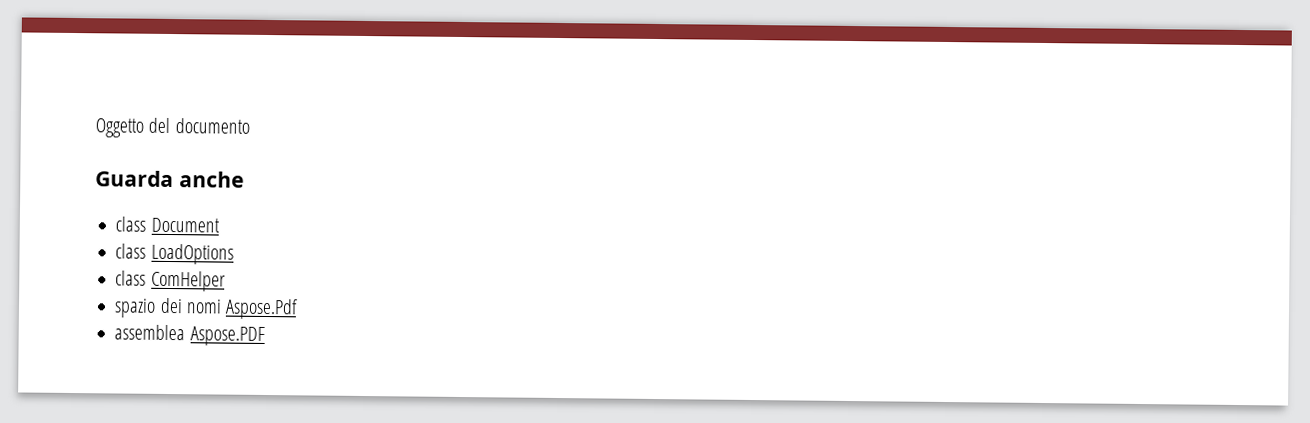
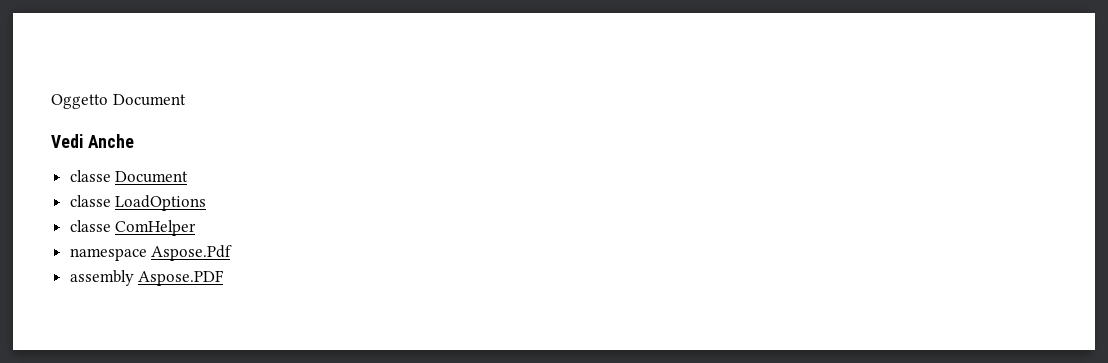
[148,117,250,134] [95,170,244,188] [115,216,220,233] [115,243,147,259] del documento // Guarda anche // class Document // class -> [112,94,186,106] [51,134,134,148] [69,170,189,183] [69,195,111,207] Document // Vedi Anche // classe Document // classe
[115,270,147,286] class -> [69,220,111,232] classe
[114,297,222,318] spazio dei nomi -> [69,248,147,261] namespace
[114,324,186,341] assemblea -> [69,270,134,286] assembly

